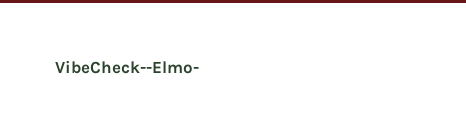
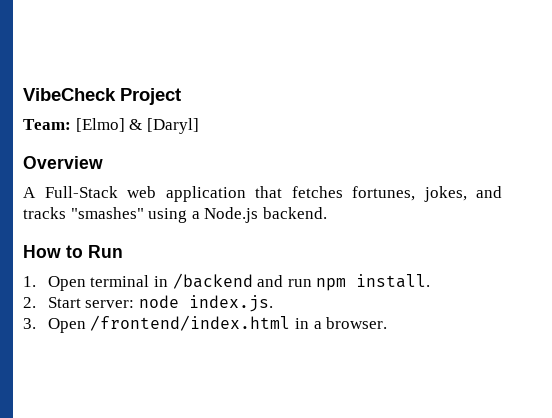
[55,60,199,74] VibeCheck--Elmo- -> [23,88,181,105] [23,118,199,134] [23,156,103,169] [23,186,502,202] [23,207,327,223] [23,245,123,258] [23,273,431,291] [23,295,274,312] [23,315,388,333] VibeCheck Project // Team: [Elmo] & [Daryl] // Overview // A Full-Stack web application that fetches fortunes, jokes, and tracks "smashes" using a Node.js backend. // How to Run // 1. Open terminal in /backend and run npm install. // 2. Start server: node index.js. // 3. Open /frontend/index.html in a browser.

